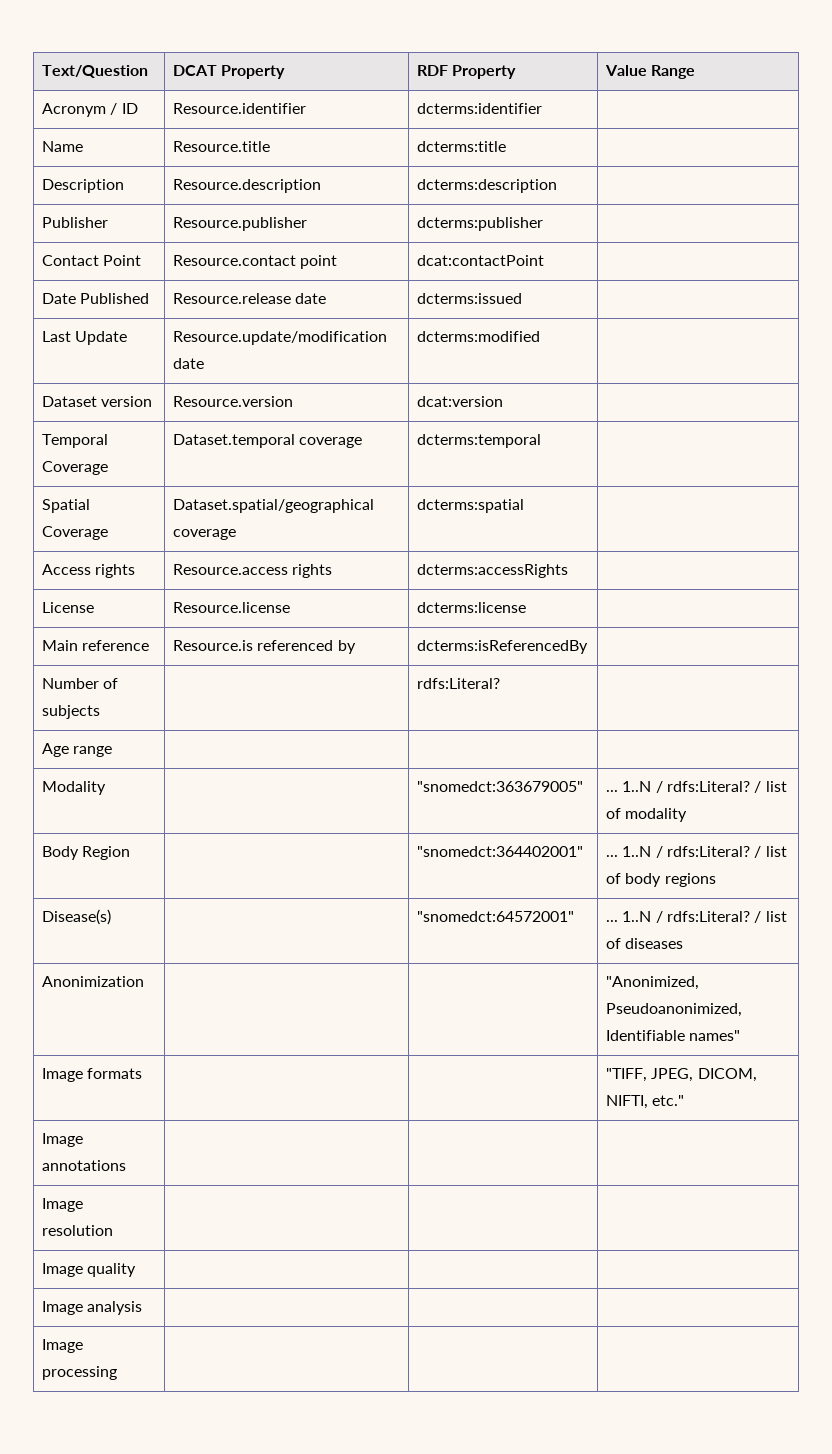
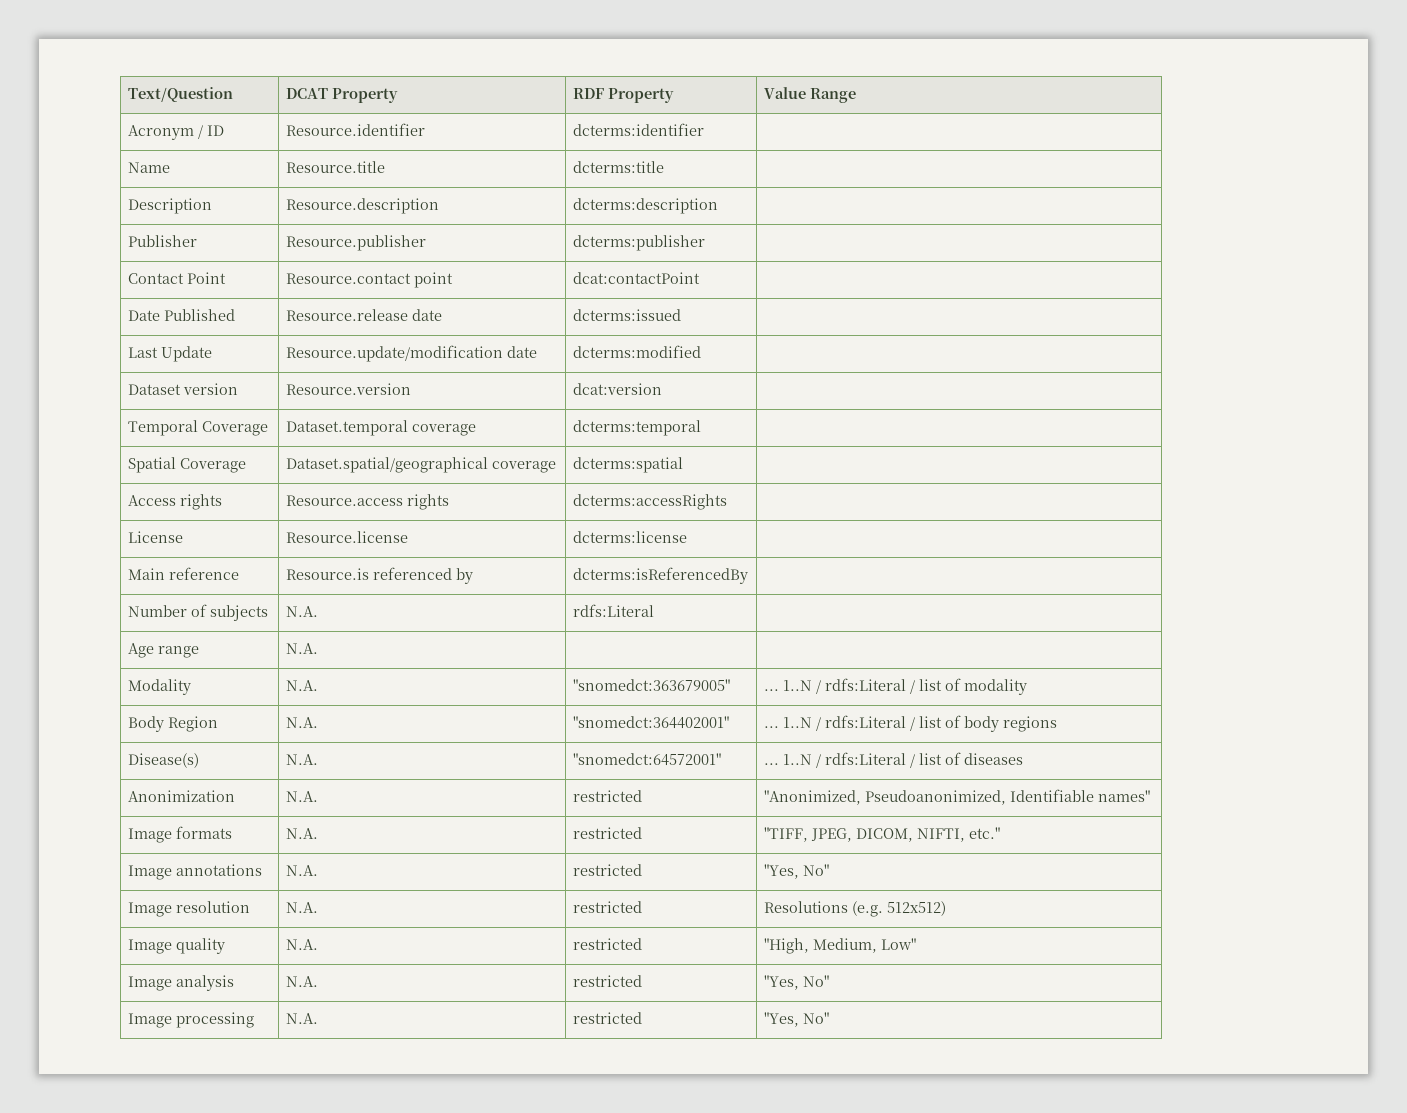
[417,678,501,689] | rdfs:Literal? -> [285,606,318,617] [572,604,654,617] N.A. | rdfs:Literal
(113, 751) none -> [285,643,318,654] N.A.
(107, 788) none -> [285,680,318,691] N.A.
[666,781,750,792] rdfs:Literal? -> [824,678,906,691] rdfs:Literal
(131, 853) none -> [285,717,318,728] N.A.
[666,846,750,857] rdfs:Literal? -> [824,715,906,728] rdfs:Literal
(112, 917) none -> [285,754,318,765] N.A.
[666,911,750,922] rdfs:Literal? -> [824,752,906,765] rdfs:Literal
(145, 981) | -> [285,791,318,802] [572,790,642,802] N.A. | restricted
(143, 1073) | -> [285,828,318,839] [572,827,642,839] N.A. | restricted
[42,1198,84,1212] [42,1225,114,1236] [42,1263,137,1277] [42,1301,143,1315] [42,1339,84,1353] [42,1366,118,1380] | | // Image resolution | | | // Image quality | | | // Image analysis | | | // Image processing | | | -> [285,865,318,876] [572,864,642,876] [763,864,829,879] [127,901,250,917] [285,902,318,913] [572,901,642,913] [763,901,946,917] [127,938,225,954] [285,939,318,950] [572,938,642,950] [763,938,916,954] [127,975,234,991] [285,976,318,987] [572,975,642,987] [763,975,829,990] [127,1012,254,1028] [285,1013,318,1024] [572,1012,642,1024] [763,1012,829,1027] N.A. | restricted | "Yes, No" // Image resolution | N.A. | restricted | Resolutions (e.g. 512x512) // Image quality | N.A. | restricted | "High, Medium, Low" // Image analysis | N.A. | restricted | "Yes, No" // Image processing | N.A. | restricted | "Yes, No"

